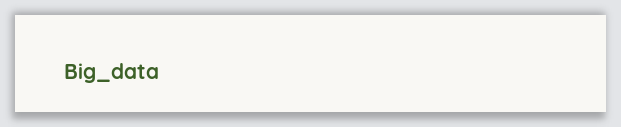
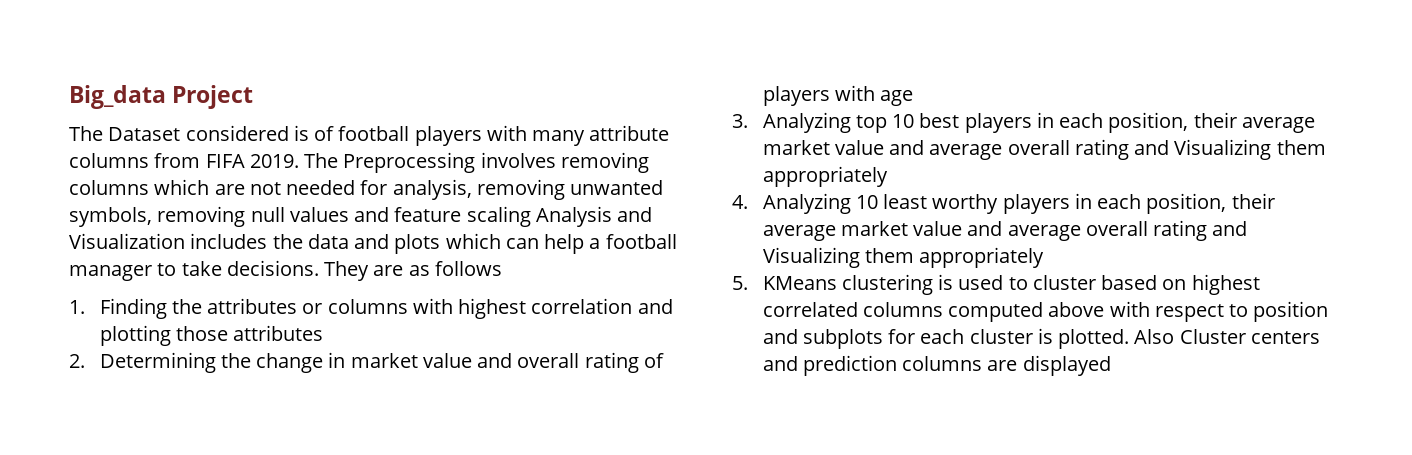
(159, 73) none -> [172,85,254,109] [69,125,670,146] [69,152,649,173] [69,179,664,200] [69,206,653,227] [69,233,677,254] [69,260,502,281] [69,298,673,319] [99,325,324,346] [69,352,664,373] [762,85,914,106] [732,112,1315,133] [762,139,1326,160] [762,166,888,187] [732,193,1275,214] [762,220,1248,241] [762,247,1045,268] [732,274,1260,295] [762,301,1329,322] [762,328,1320,349] [762,355,1111,376] Project // The Dataset considered is of football players with many attribute columns from FIFA 2019. The Preprocessing involves removing columns which are not needed for analysis, removing unwanted symbols, removing null values and feature scaling Analysis and Visualization includes the data and plots which can help a football manager to take decisions. They are as follows // 1. Finding the attributes or columns with highest correlation and plotting those attributes // 2. Determining the change in market value and overall rating of players with age // 3. Analyzing top 10 best players in each position, their average market value and average overall rating and Visualizing them appropriately // 4. Analyzing 10 least worthy players in each position, their average market value and average overall rating and Visualizing them appropriately // 5. KMeans clustering is used to cluster based on highest correlated columns computed above with respect to position and subplots for each cluster is plotted. Also Cluster centers and prediction columns are displayed

